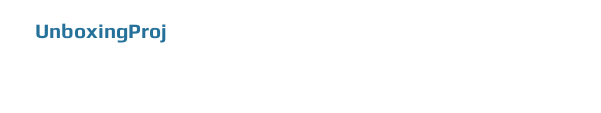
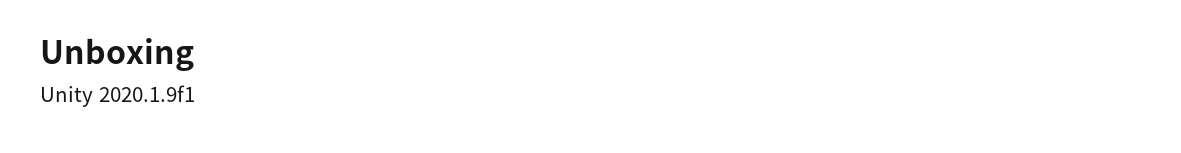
[35,23,167,43] UnboxingProj -> [40,38,194,72] [40,85,195,107] Unboxing // Unity 2020.1.9f1

